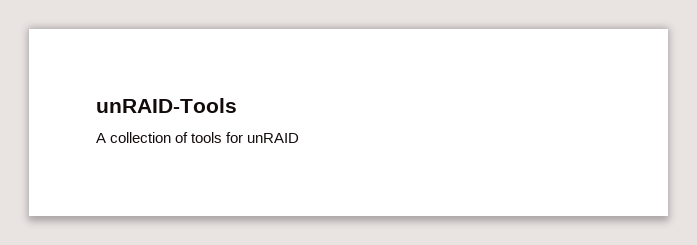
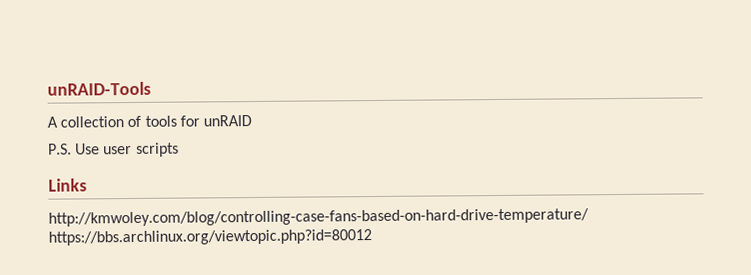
(300, 138) none -> [48,142,179,157] [48,178,87,192] [48,208,589,227] [48,229,372,246] // P.S. Use user scripts // Links // http://kmwoley.com/blog/controlling-case-fans-based-on-hard-drive-temperature/ https://bbs.archlinux.org/viewtopic.php?id=80012

